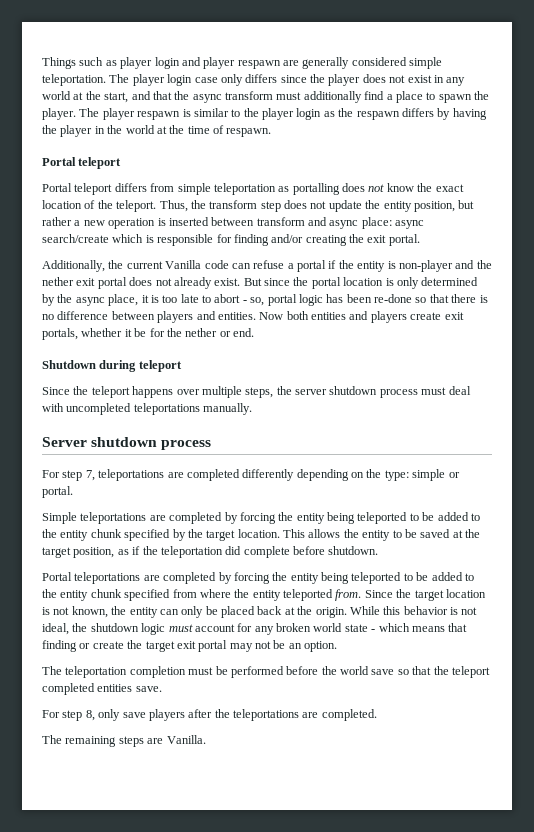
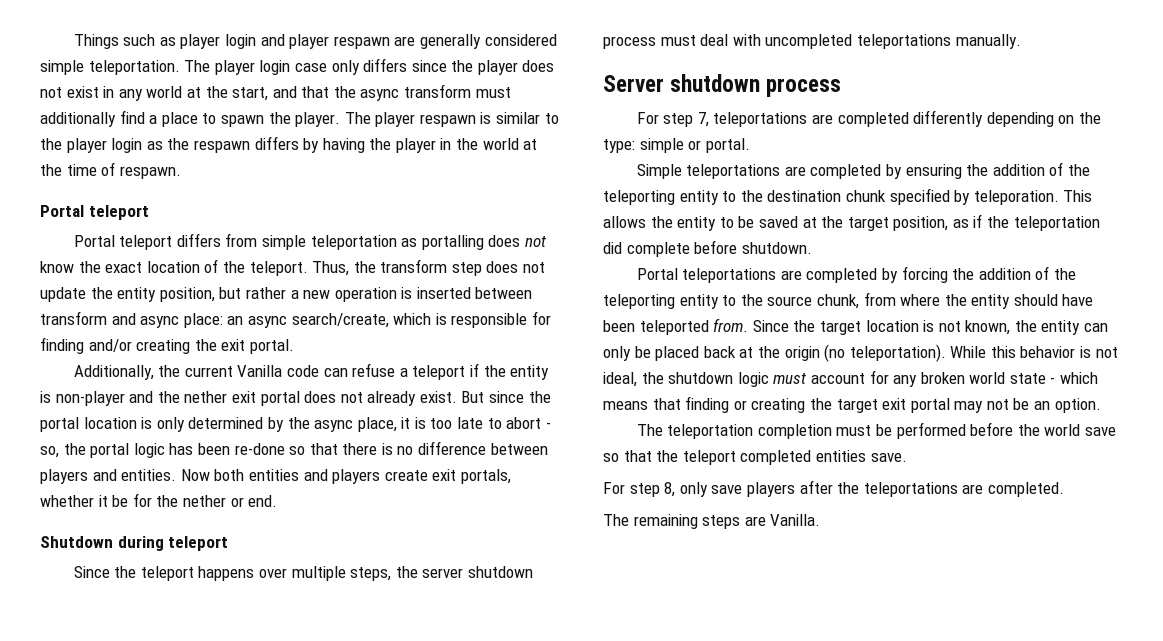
[395,220,425,229] [42,234,109,243] async search/create -> [227,313,389,328] an async search/create,
[297,260,326,272] portal -> [412,365,466,380] teleport
(265, 301) none -> [63,443,86,455] the
[239,512,480,524] [42,529,89,541] forcing the entity being teleported to be added to the entity -> [905,162,1090,179] [603,190,842,205] ensuring the addition of the teleporting entity to the destination
[187,529,280,541] the target location. -> [973,190,1059,205] teleporation.
[290,572,474,584] [42,589,171,601] entity being teleported to be added to the entity chunk specified -> [978,266,1076,280] [603,294,859,309] addition of the teleporting entity to the source chunk,
(281, 595) none -> [1013,294,1094,306] [603,320,635,332] should have been
[315,607,347,618] origin. -> [784,344,946,362] origin (no teleportation).
[92,641,124,649] create -> [751,398,806,413] creating

